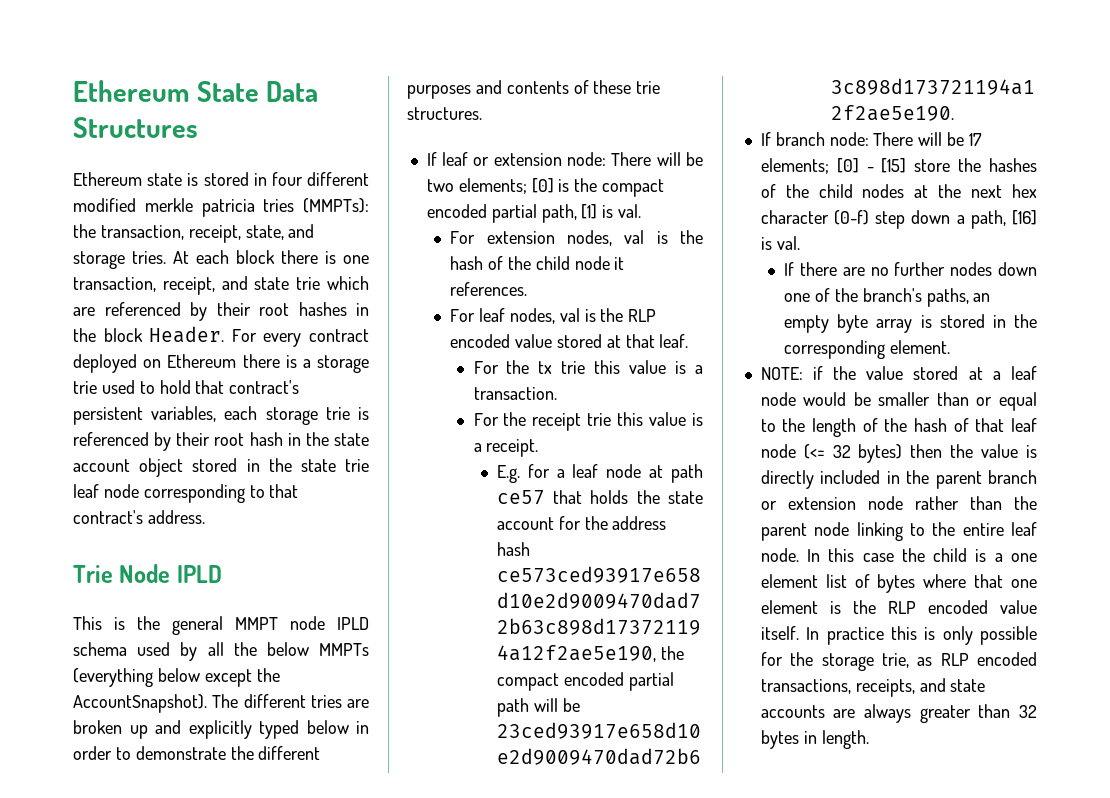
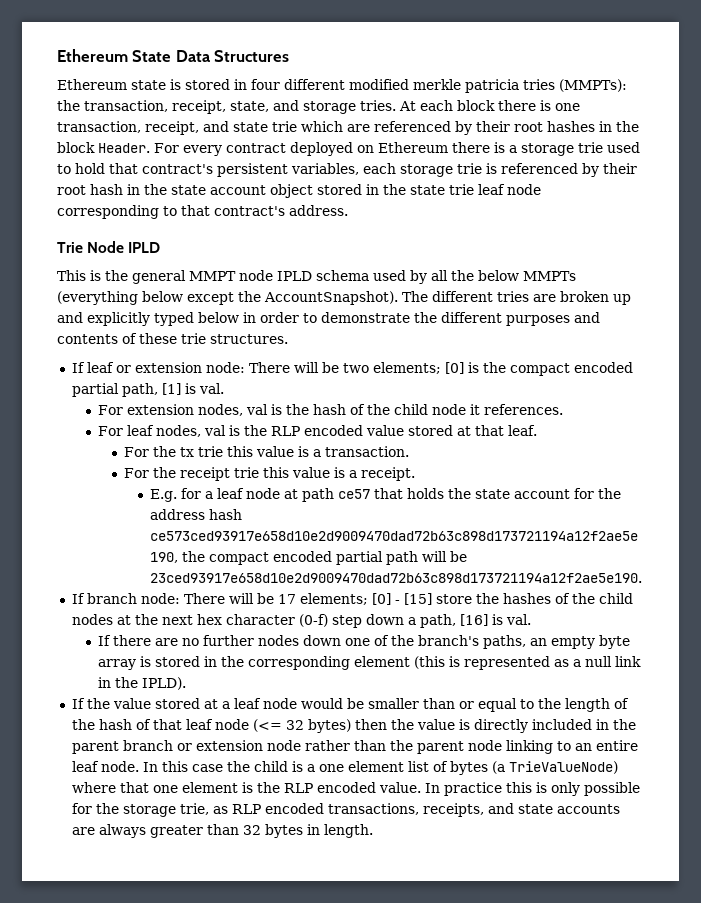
[890,340,951,354] [760,366,823,380] element. // NOTE: if -> [353,656,641,670] [97,677,186,690] [71,698,85,709] element (this is represented as a null link in the IPLD). // If
[932,522,956,536] the -> [574,743,592,751] an
(916, 583) none -> [491,761,618,774] (a TrieValueNode)
[1000,600,1037,614] [760,626,799,640] value itself. -> [378,782,421,793] value.

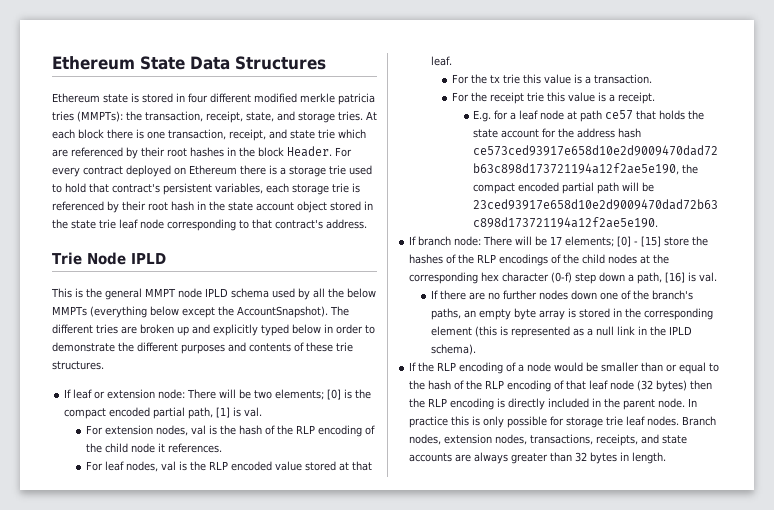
(390, 409) none -> [295,425,375,437] [85,443,102,453] RLP encoding of the
(595, 598) none -> [477,254,580,266] RLP encodings of the
[161,615,193,625] next -> [409,272,479,284] corresponding
[141,677,186,690] IPLD). -> [668,326,692,335] [430,344,476,355] IPLD schema).
[112,698,261,709] value stored at a leaf -> [437,362,525,374] RLP encoding of a
[564,698,629,712] [71,719,132,730] length of the hash -> [428,380,552,392] hash of the RLP encoding
[252,719,304,732] (<= 32 -> [637,380,654,391] (32
[416,719,455,730] value -> [428,398,495,410] RLP encoding
[122,740,638,754] [71,761,618,775] [71,782,421,793] branch or extension node rather than the parent node linking to an entire leaf node. In this case the child is a one element list of bytes (a TrieValueNode) where that one element is the RLP encoded value. -> [658,398,686,408] node.
[95,803,324,817] the storage trie, as RLP encoded -> [566,416,717,428] [409,434,528,445] storage trie leaf nodes. Branch nodes, extension nodes,

